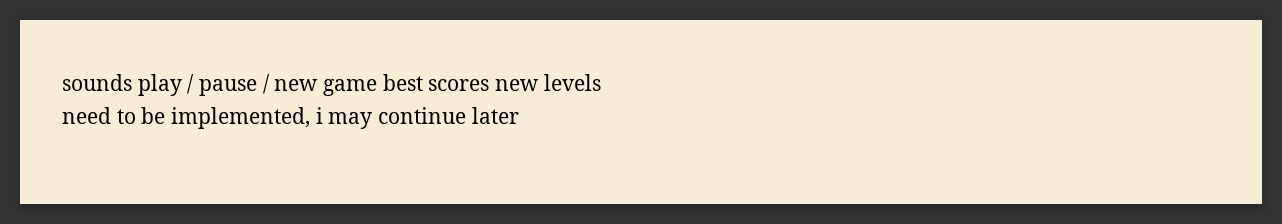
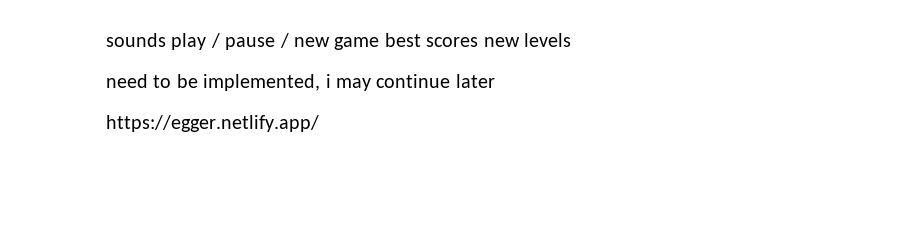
(519, 115) none -> [106,115,319,132] // https://egger.netlify.app/

